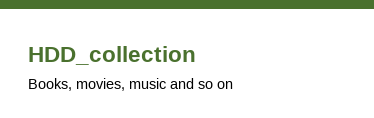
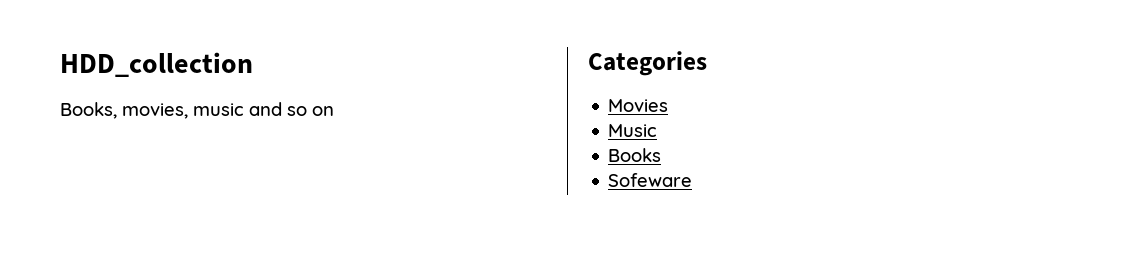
(233, 85) none -> [588,51,707,76] [608,99,669,112] [608,124,658,137] [608,148,662,162] [608,173,693,187] // Categories // Movies // Music // Books // Sofeware

